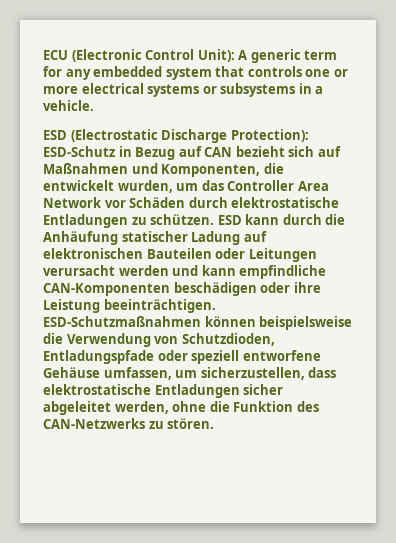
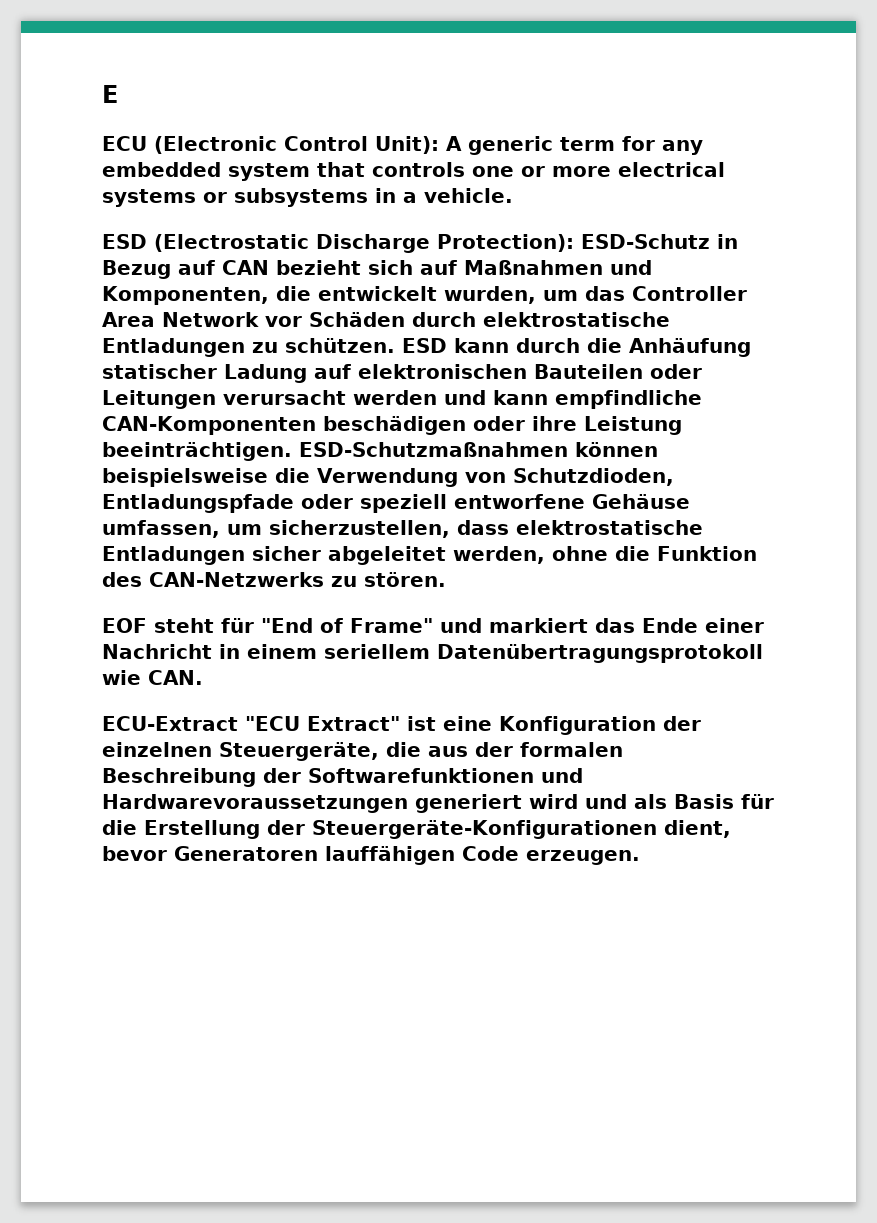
(43, 55) none -> [102,85,118,103] E //
(215, 423) none -> [102,618,764,633] [102,644,763,663] [102,670,203,685] [102,716,701,735] [102,742,623,761] [102,768,583,787] [102,794,774,813] [102,820,731,839] [102,846,640,865] // EOF steht für "End of Frame" und markiert das Ende einer Nachricht in einem seriellem Datenübertragungsprotokoll wie CAN. // ECU-Extract "ECU Extract" ist eine Konfiguration der einzelnen Steuergeräte, die aus der formalen Beschreibung der Softwarefunktionen und Hardwarevoraussetzungen generiert wird und als Basis für die Erstellung der Steuergeräte-Konfigurationen dient, bevor Generatoren lauffähigen Code erzeugen.

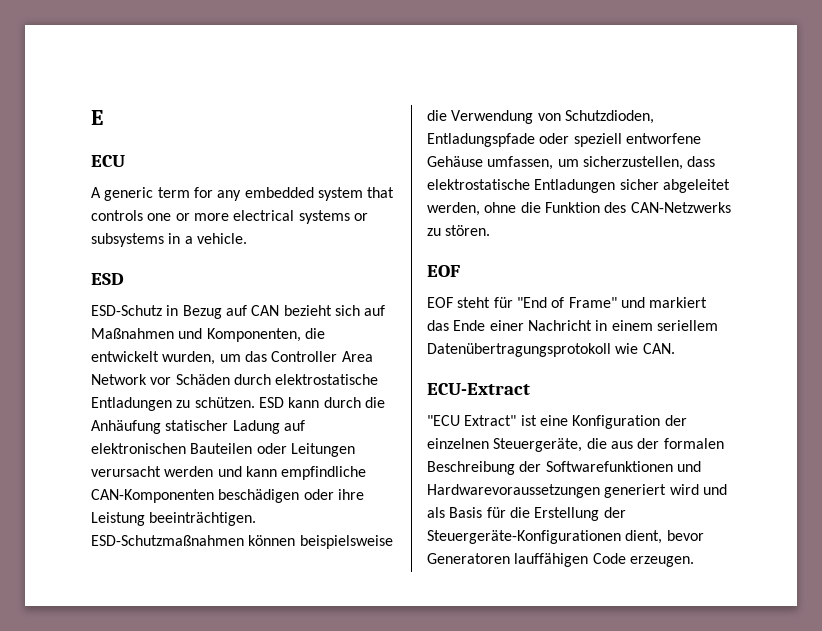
[154,136,439,154] (Electronic Control Unit): -> (125, 161) //
[154,234,574,253] (Electrostatic Discharge Protection): -> (124, 279) //
(147, 625) none -> [427,297,453,308] // EOF
(238, 723) none -> (530, 389) //

